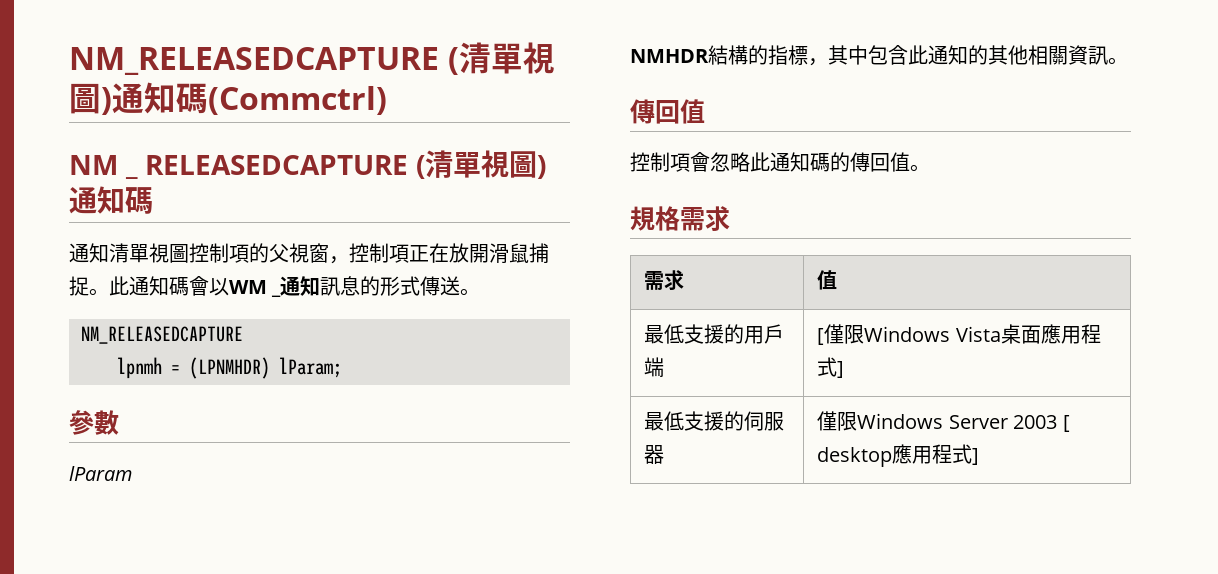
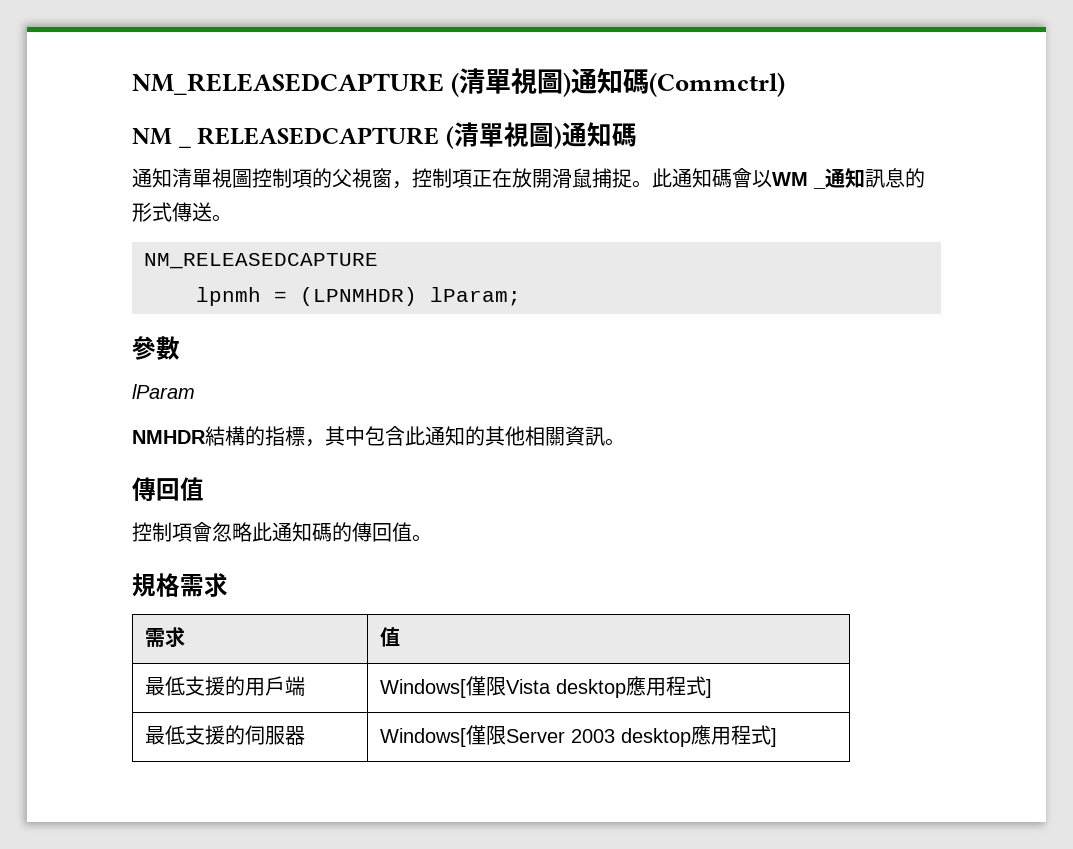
[817,324,1041,345] [僅限Windows Vista桌面 -> [379,676,626,698] Windows[僅限Vista desktop
[817,411,944,431] 僅限Windows -> [379,725,506,747] Windows[僅限
[1062,415,1070,432] [ -> (615, 736) none

